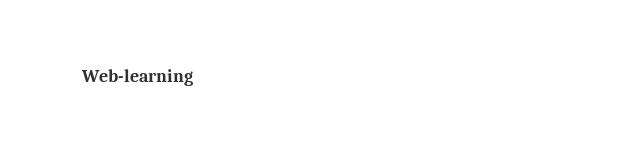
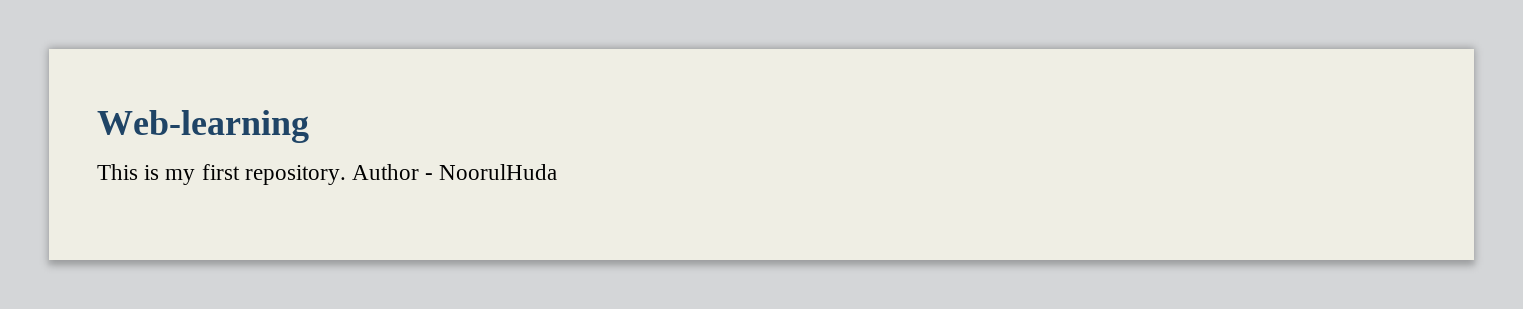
(193, 77) none -> [97,164,558,185] // This is my first repository. Author - NoorulHuda

